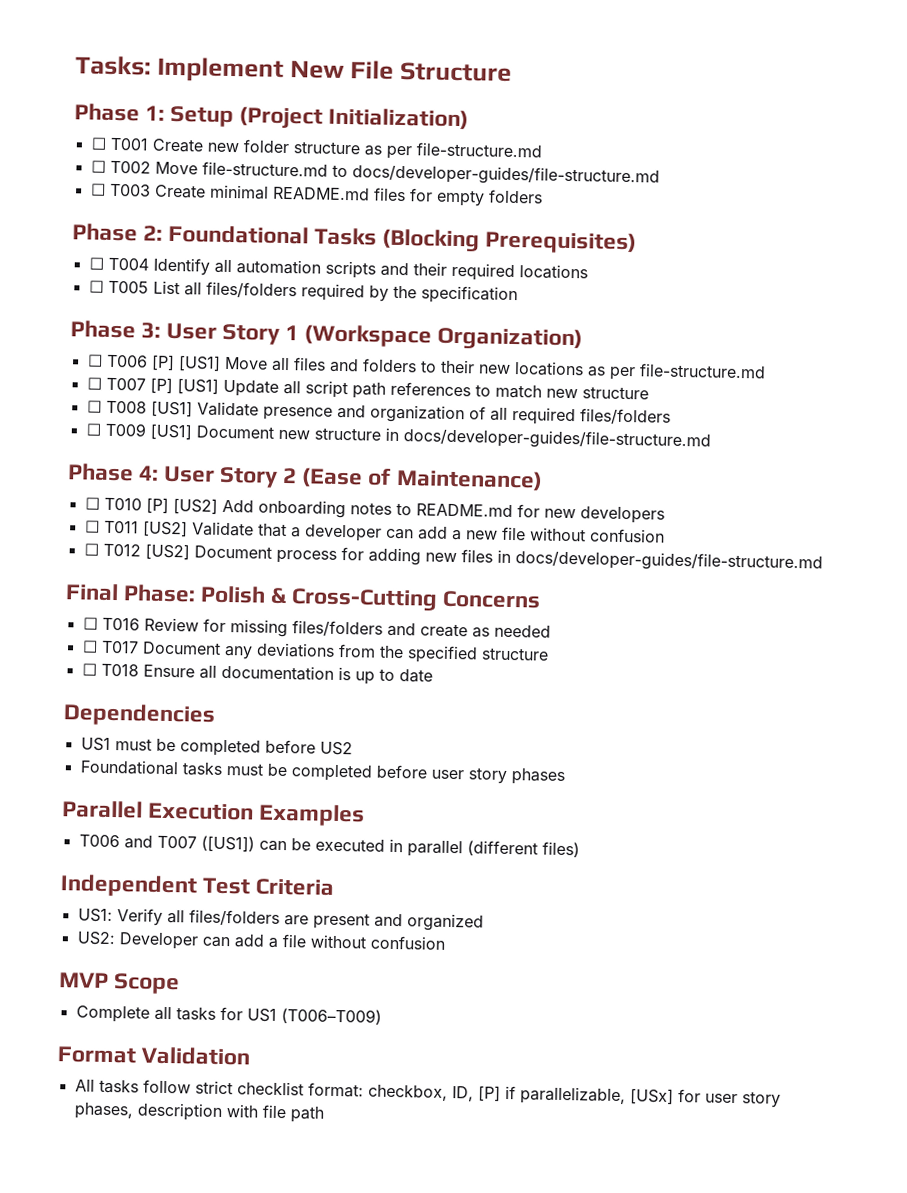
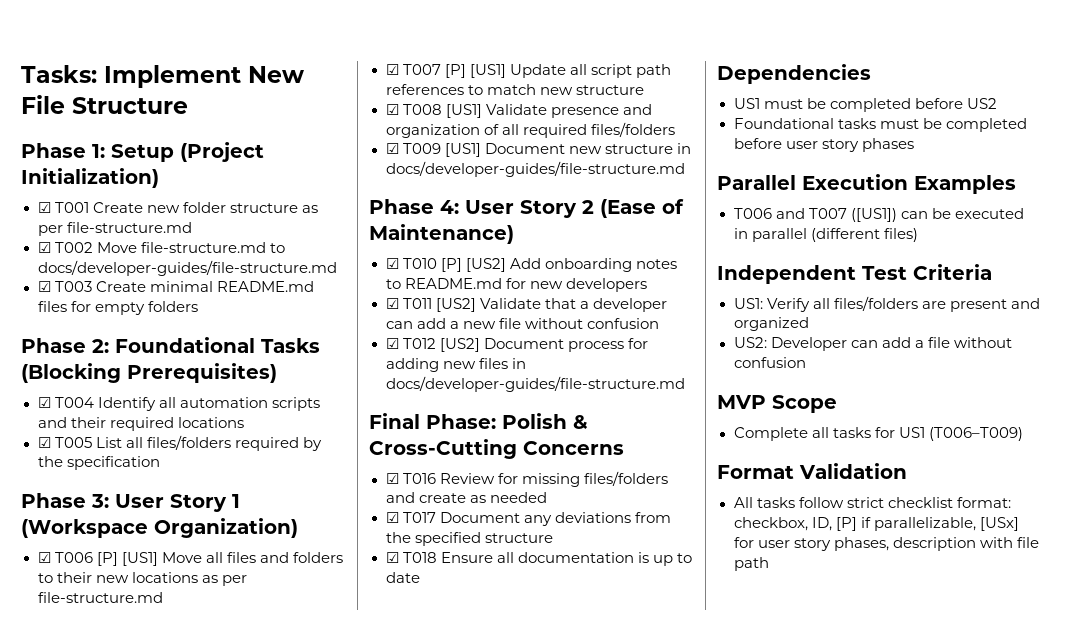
[90,137,107,150] ☐ -> [37,202,51,213] ☑
[90,160,106,173] ☐ -> [37,242,51,253] ☑
[90,183,106,196] ☐ -> [37,281,51,292] ☑
[88,257,104,270] ☐ -> [37,397,51,408] ☑
[88,280,104,293] ☐ -> [37,437,51,448] ☑
[86,354,103,367] ☐ -> [37,552,51,563] ☑
[86,377,102,390] ☐ -> [385,64,399,75] ☑
[86,400,102,413] ☐ -> [385,104,399,115] ☑
[85,423,101,436] ☐ -> [385,143,399,154] ☑
[84,497,100,510] ☐ -> [385,258,399,269] ☑
[84,520,100,533] ☐ -> [385,298,399,309] ☑
[83,543,99,556] ☐ -> [385,338,399,349] ☑
[82,617,98,630] ☐ -> [385,473,399,484] ☑
[81,640,98,653] ☐ -> [385,512,399,523] ☑
[81,663,97,676] ☐ -> [385,552,399,563] ☑

